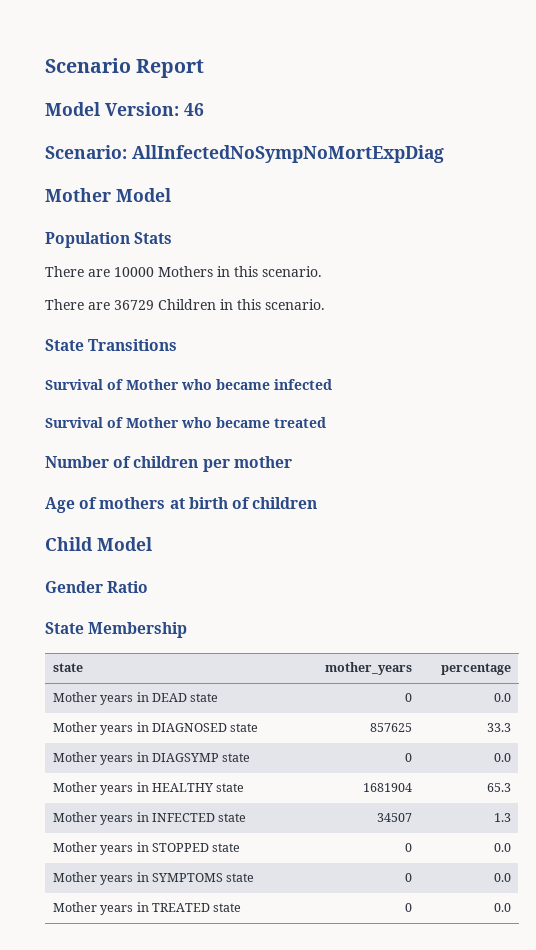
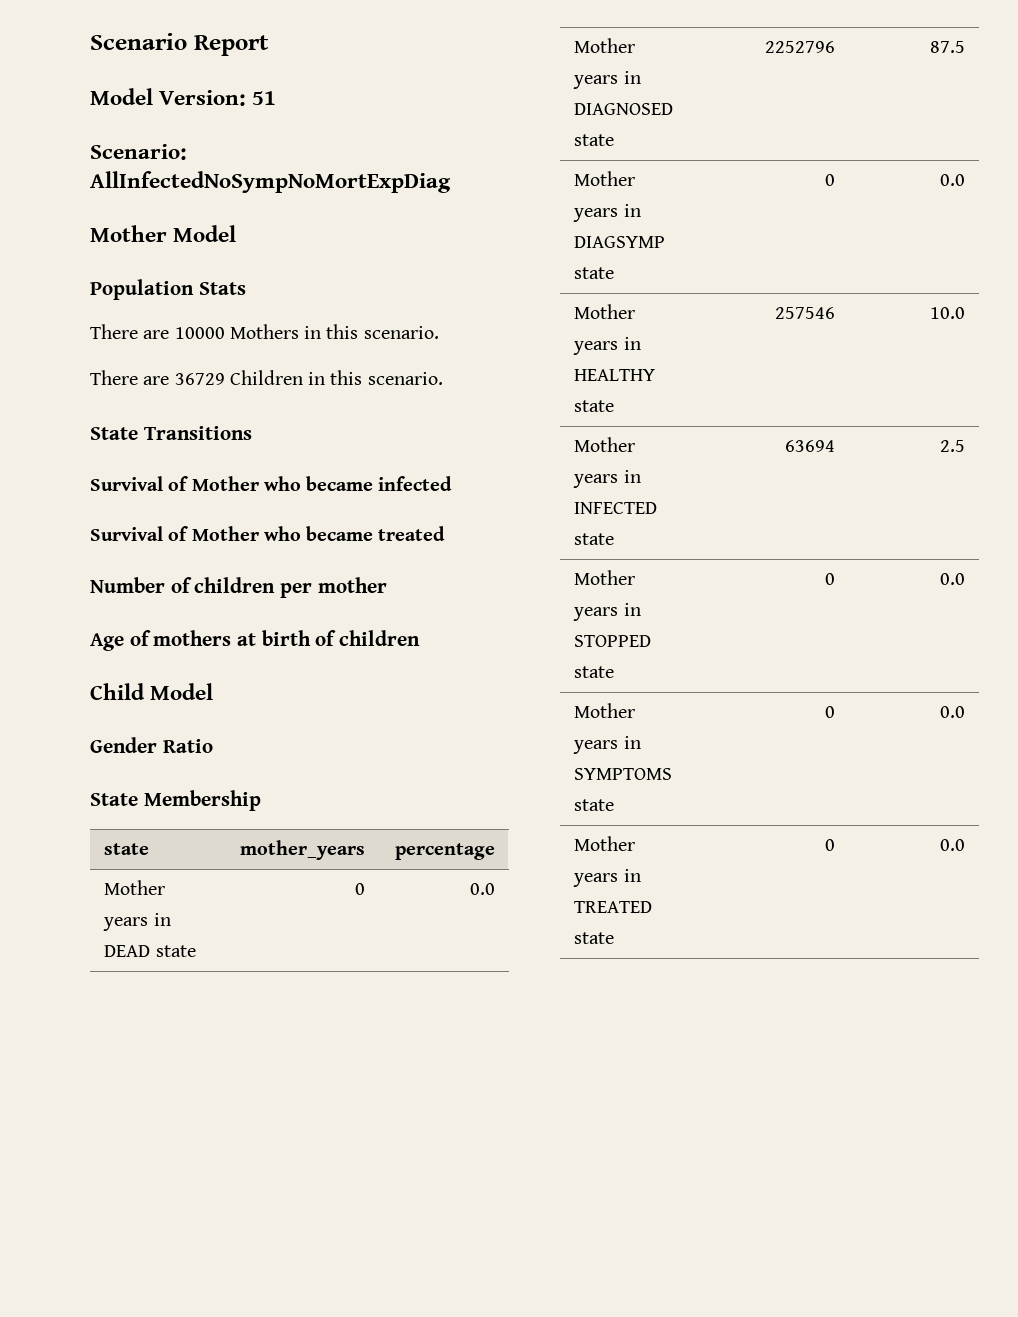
[184,103,204,116] 46 -> [252,91,277,105] 51
[370,723,413,732] [487,723,512,732] 857625 | 33.3 -> [764,41,835,53] [929,41,965,53] 2252796 | 87.5
[363,783,413,792] [487,783,512,792] 1681904 | 65.3 -> [774,307,835,319] [929,307,965,319] 257546 | 10.0
[377,813,413,822] [494,813,512,822] 34507 | 1.3 -> [784,440,835,452] [939,440,965,452] 63694 | 2.5

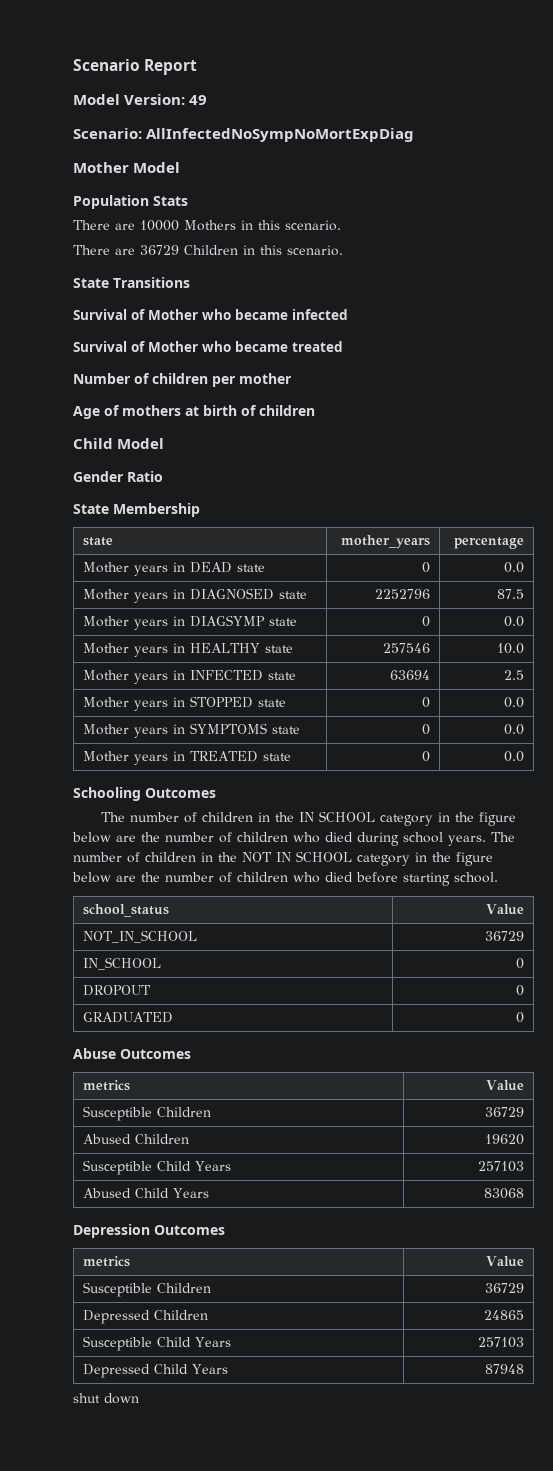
[252,91,277,105] 51 -> [189,95,208,105] 49
(965, 845) none -> [73,787,216,801] [100,811,516,826] [72,832,515,846] [73,851,493,866] [72,872,498,886] [82,904,169,917] [486,904,525,915] [82,930,197,943] [485,931,525,941] [82,957,161,970] [516,958,525,969] [82,985,151,996] [516,985,525,996] [82,1012,173,1023] [516,1012,525,1023] [73,1048,191,1059] [82,1080,130,1091] [486,1080,525,1091] [82,1106,211,1121] [485,1107,525,1117] [82,1134,189,1144] [485,1134,525,1145] [82,1160,231,1175] [478,1161,525,1172] [82,1188,209,1198] [484,1188,525,1199] [73,1224,225,1238] [82,1256,130,1267] [486,1256,525,1267] [82,1282,211,1297] [485,1283,525,1293] [82,1310,208,1324] [484,1310,525,1320] [82,1336,231,1351] [478,1337,525,1348] [82,1364,228,1378] [485,1364,525,1374] [73,1393,139,1404] // Schooling Outcomes // The number of children in the IN SCHOOL category in the figure below are the number of children who died during school years. The number of children in the NOT IN SCHOOL category in the figure below are the number of children who died before starting school. // school_status | Value // NOT_IN_SCHOOL | 36729 // IN_SCHOOL | 0 // DROPOUT | 0 // GRADUATED | 0 // Abuse Outcomes // metrics | Value // Susceptible Children | 36729 // Abused Children | 19620 // Susceptible Child Years | 257103 // Abused Child Years | 83068 // Depression Outcomes // metrics | Value // Susceptible Children | 36729 // Depressed Children | 24865 // Susceptible Child Years | 257103 // Depressed Child Years | 87948 // shut down

